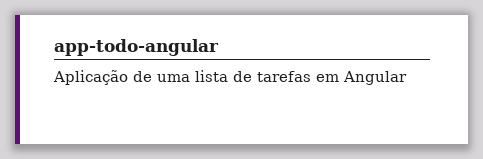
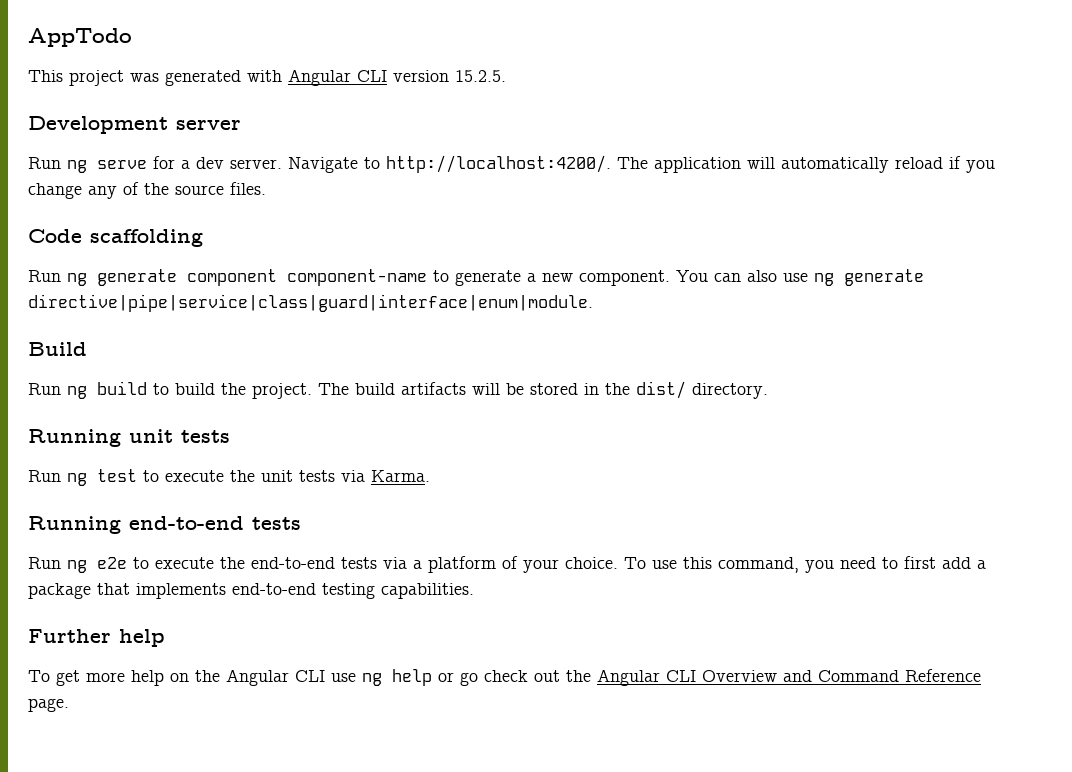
[54,39,219,56] [53,70,407,85] app-todo-angular // Aplicação de uma lista de tarefas em Angular -> [28,28,132,47] [28,69,506,86] [28,116,241,134] [28,155,995,173] [28,182,266,199] [28,229,203,247] [28,269,924,286] [28,294,593,312] [28,342,87,356] [28,381,768,399] [28,429,230,447] [28,469,430,486] [28,516,301,534] [28,556,986,573] [28,583,474,599] [28,629,165,647] [28,669,981,686] [28,698,69,712] AppTodo // This project was generated with Angular CLI version 15.2.5. // Development server // Run ng serve for a dev server. Navigate to http://localhost:4200/. The application will automatically reload if you change any of the source files. // Code scaffolding // Run ng generate component component-name to generate a new component. You can also use ng generate directive|pipe|service|class|guard|interface|enum|module. // Build // Run ng build to build the project. The build artifacts will be stored in the dist/ directory. // Running unit tests // Run ng test to execute the unit tests via Karma. // Running end-to-end tests // Run ng e2e to execute the end-to-end tests via a platform of your choice. To use this command, you need to first add a package that implements end-to-end testing capabilities. // Further help // To get more help on the Angular CLI use ng help or go check out the Angular CLI Overview and Command Reference page.

